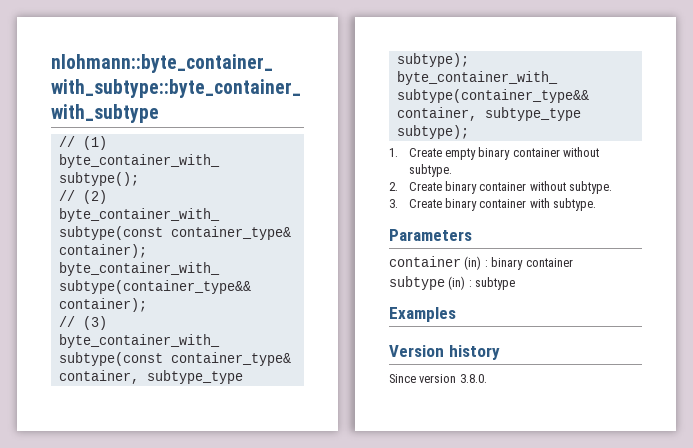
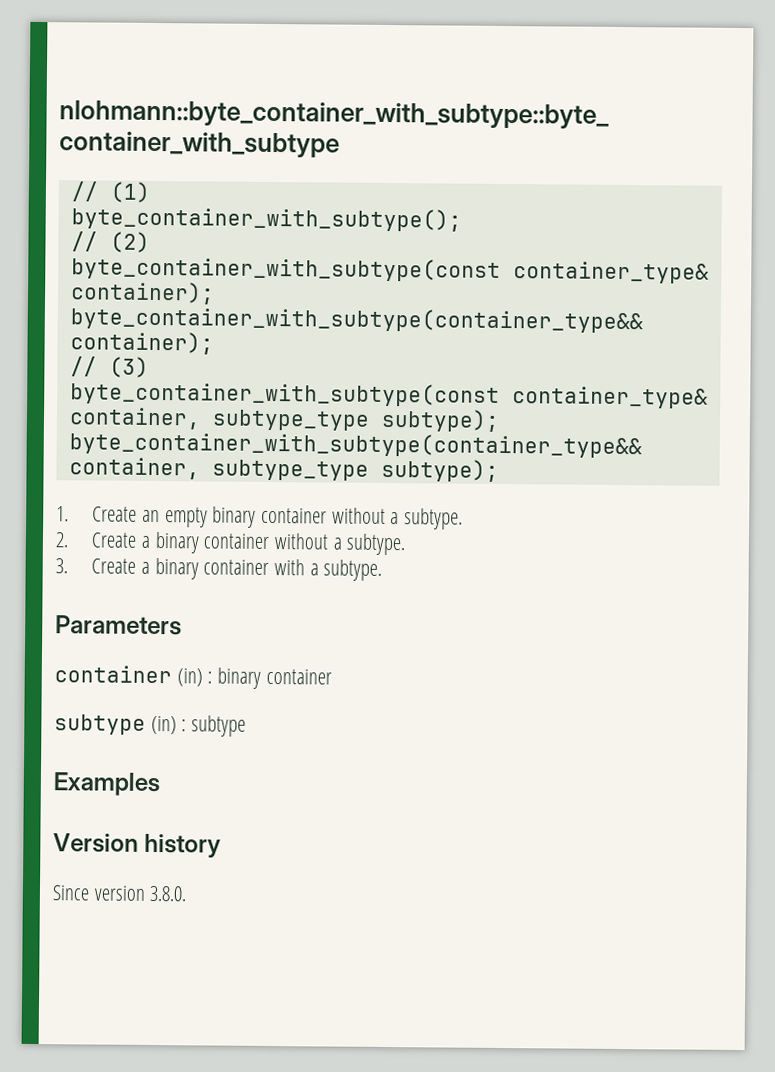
(442, 152) none -> [142,509,161,523] an
(600, 152) none -> [390,512,400,525] a
[444,181,566,194] binary container without -> [141,532,342,554] a binary container without a
(442, 203) none -> [141,561,151,574] a
(550, 203) none -> [309,563,319,576] a

